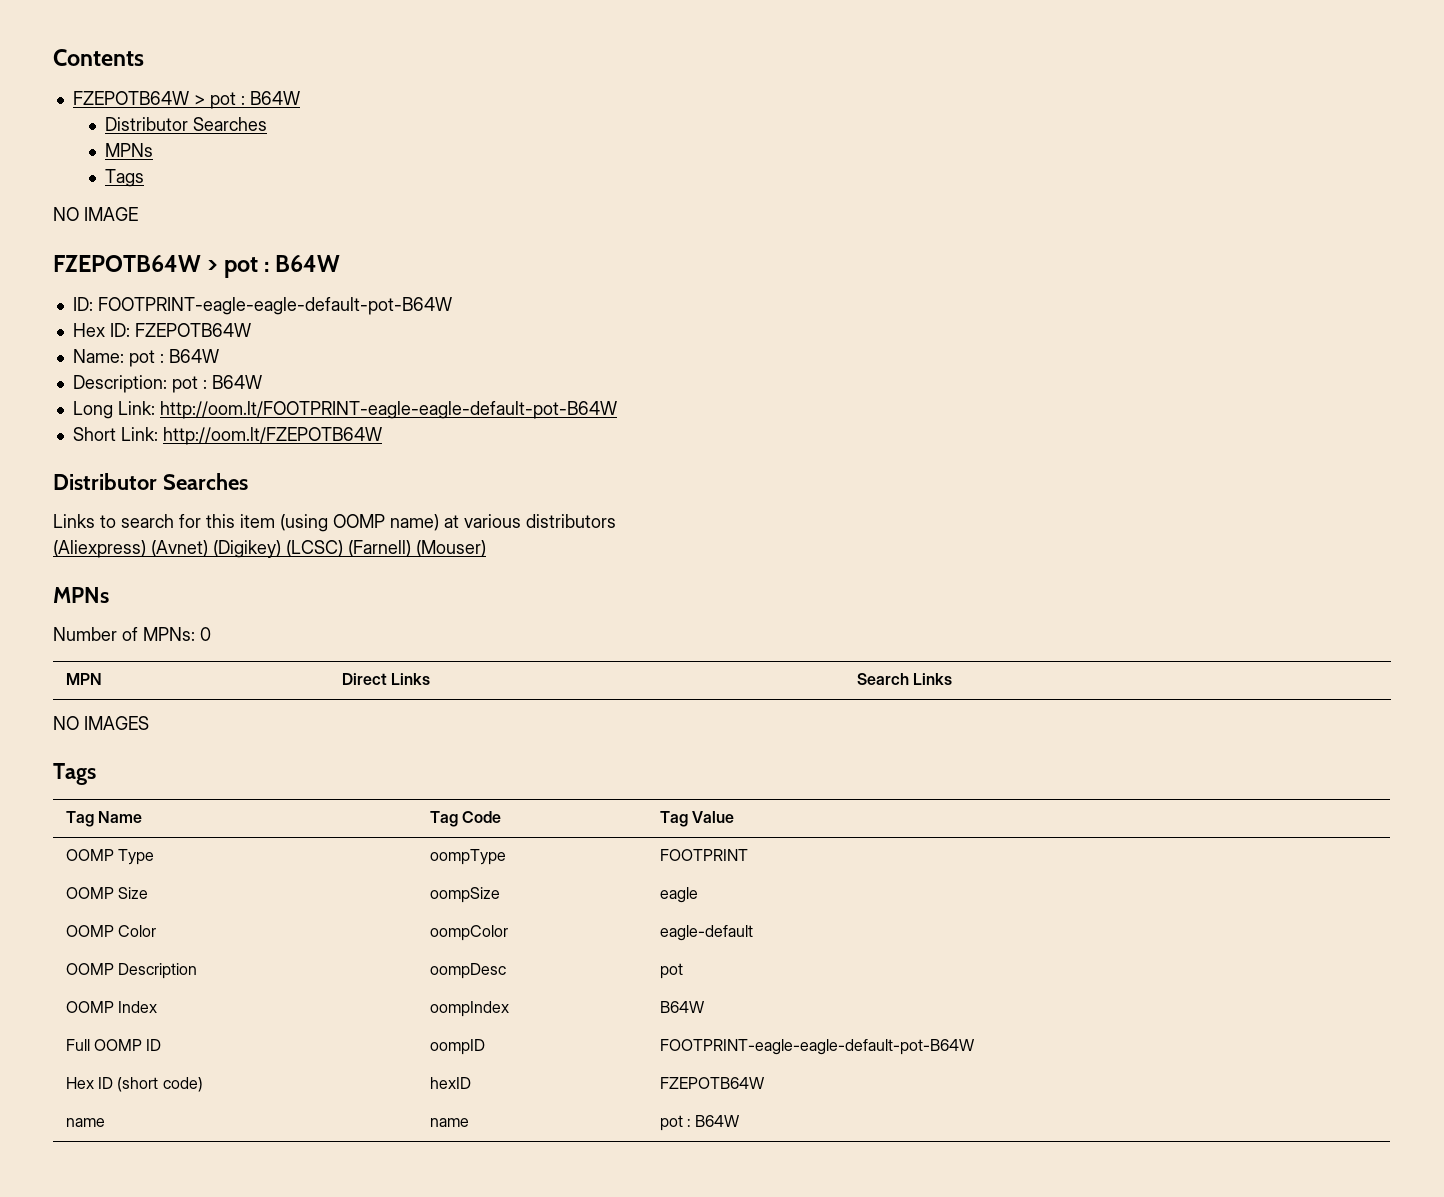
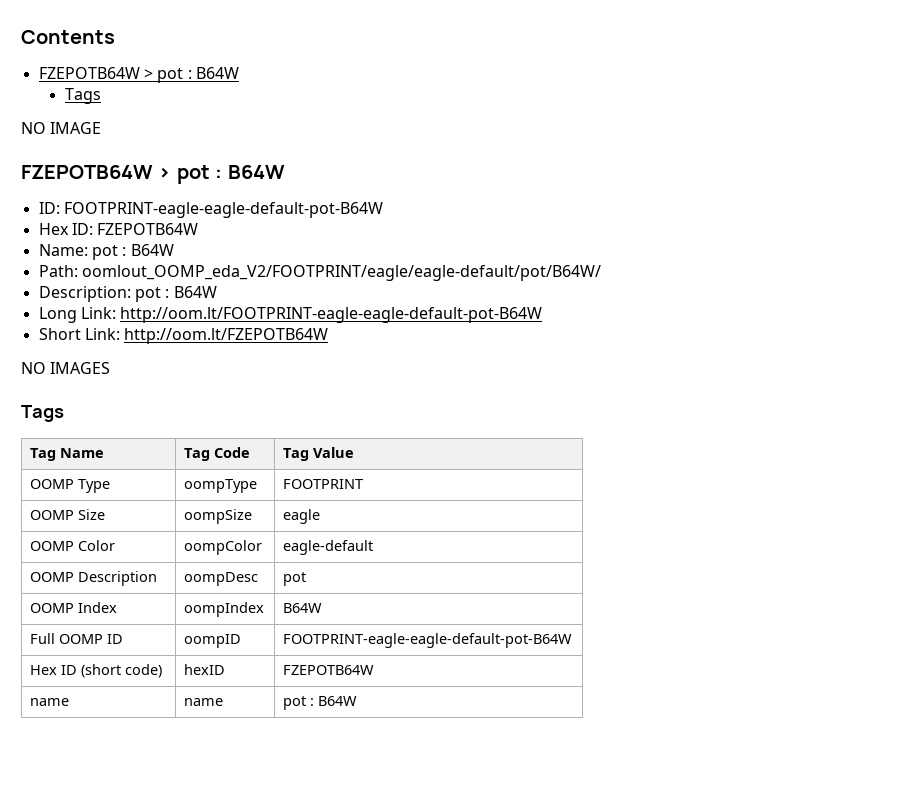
[105,117,268,131] [105,143,154,157] // Distributor Searches // MPNs -> (239, 73) none
(219, 356) none -> [38,265,601,281] // Path: oomlout_OOMP_eda_V2/FOOTPRINT/eagle/eagle-default/pot/B64W/
[53,473,248,490] [53,514,616,532] [53,540,486,558] [53,587,109,603] [53,627,211,641] [65,673,102,685] [341,673,430,685] [856,673,952,685] // Distributor Searches // Links to search for this item (using OOMP name) at various distributors // (Aliexpress) (Avnet) (Digikey) (LCSC) (Farnell) (Mouser) // MPNs // Number of MPNs: 0 // MPN | Direct Links | Search Links -> (329, 336) none

